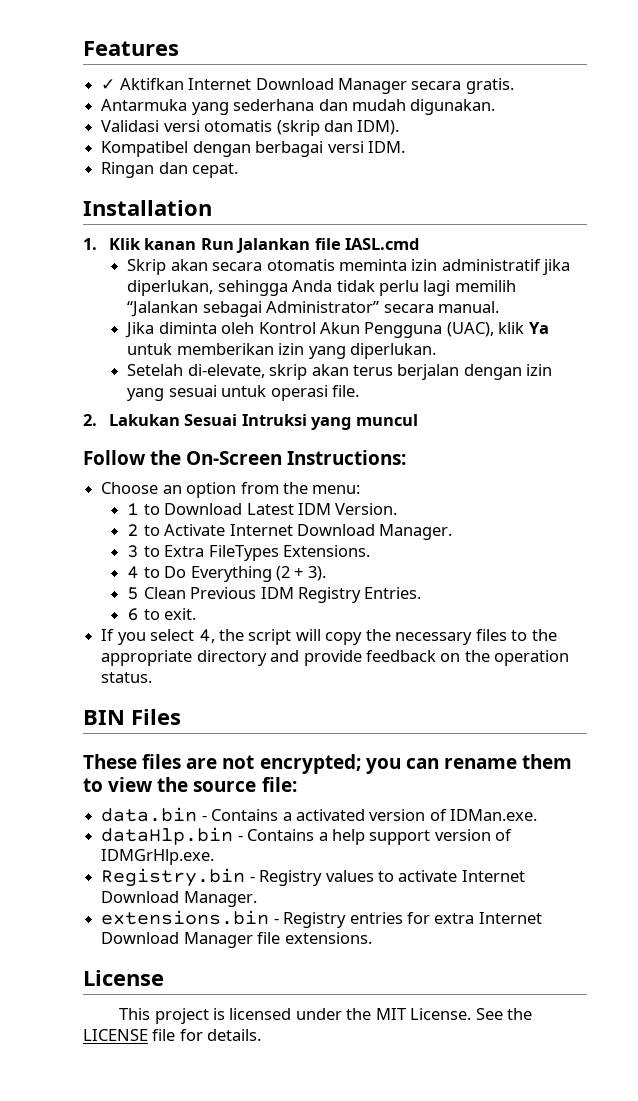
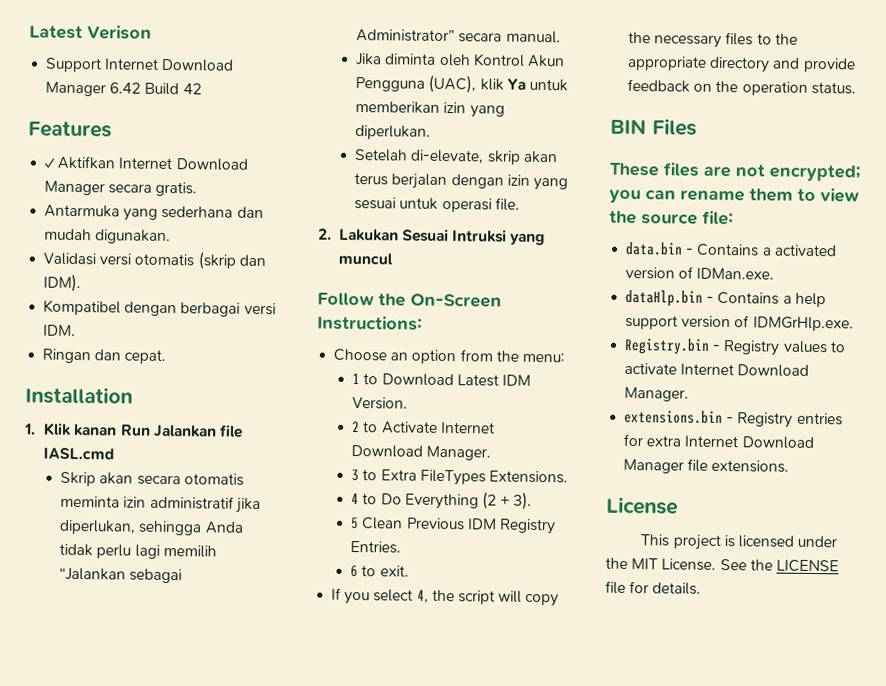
(83, 48) none -> [29,25,152,40] [45,57,235,73] [45,81,202,97] Latest Verison // Support Internet Download Manager 6.42 Build 42 //

